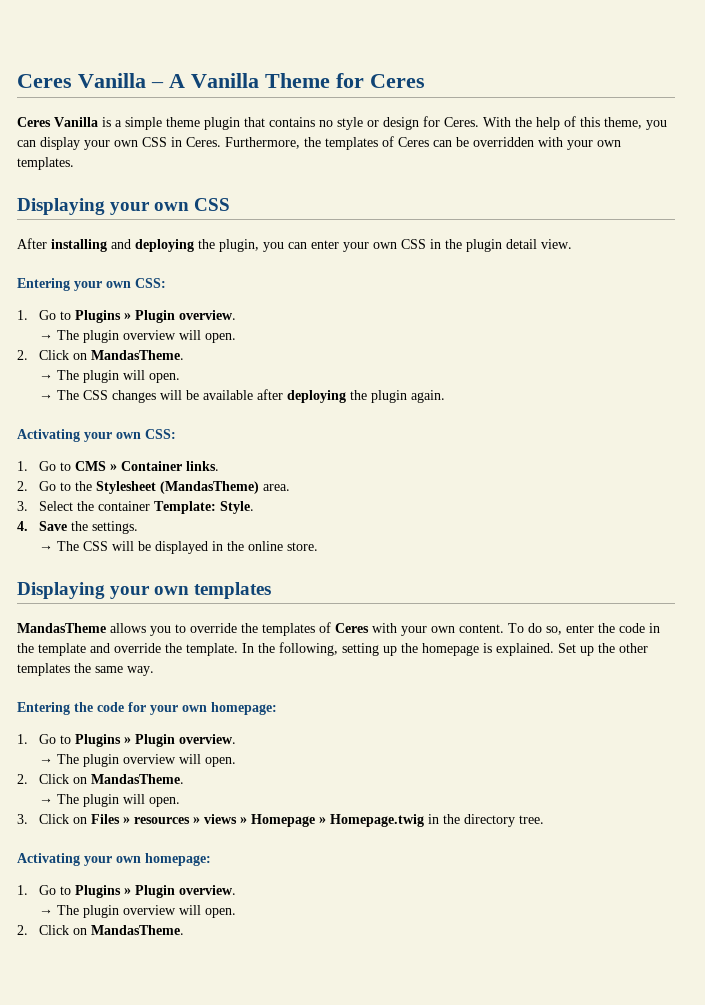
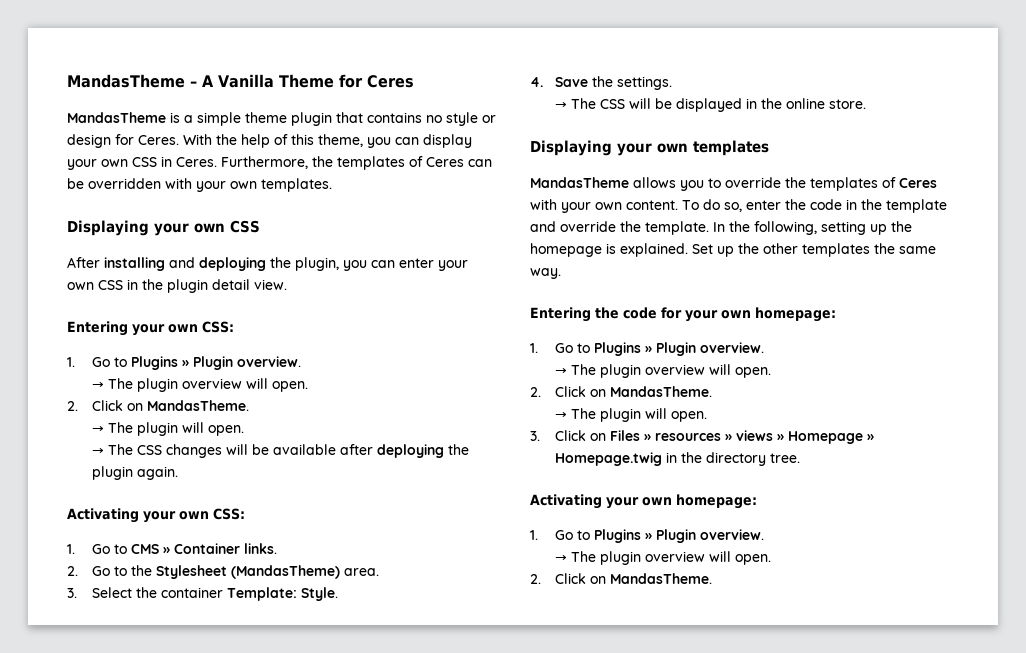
[17,73,146,88] Ceres Vanilla -> [67,74,185,88] MandasTheme
[17,117,98,127] Ceres Vanilla -> [67,112,166,123] MandasTheme

